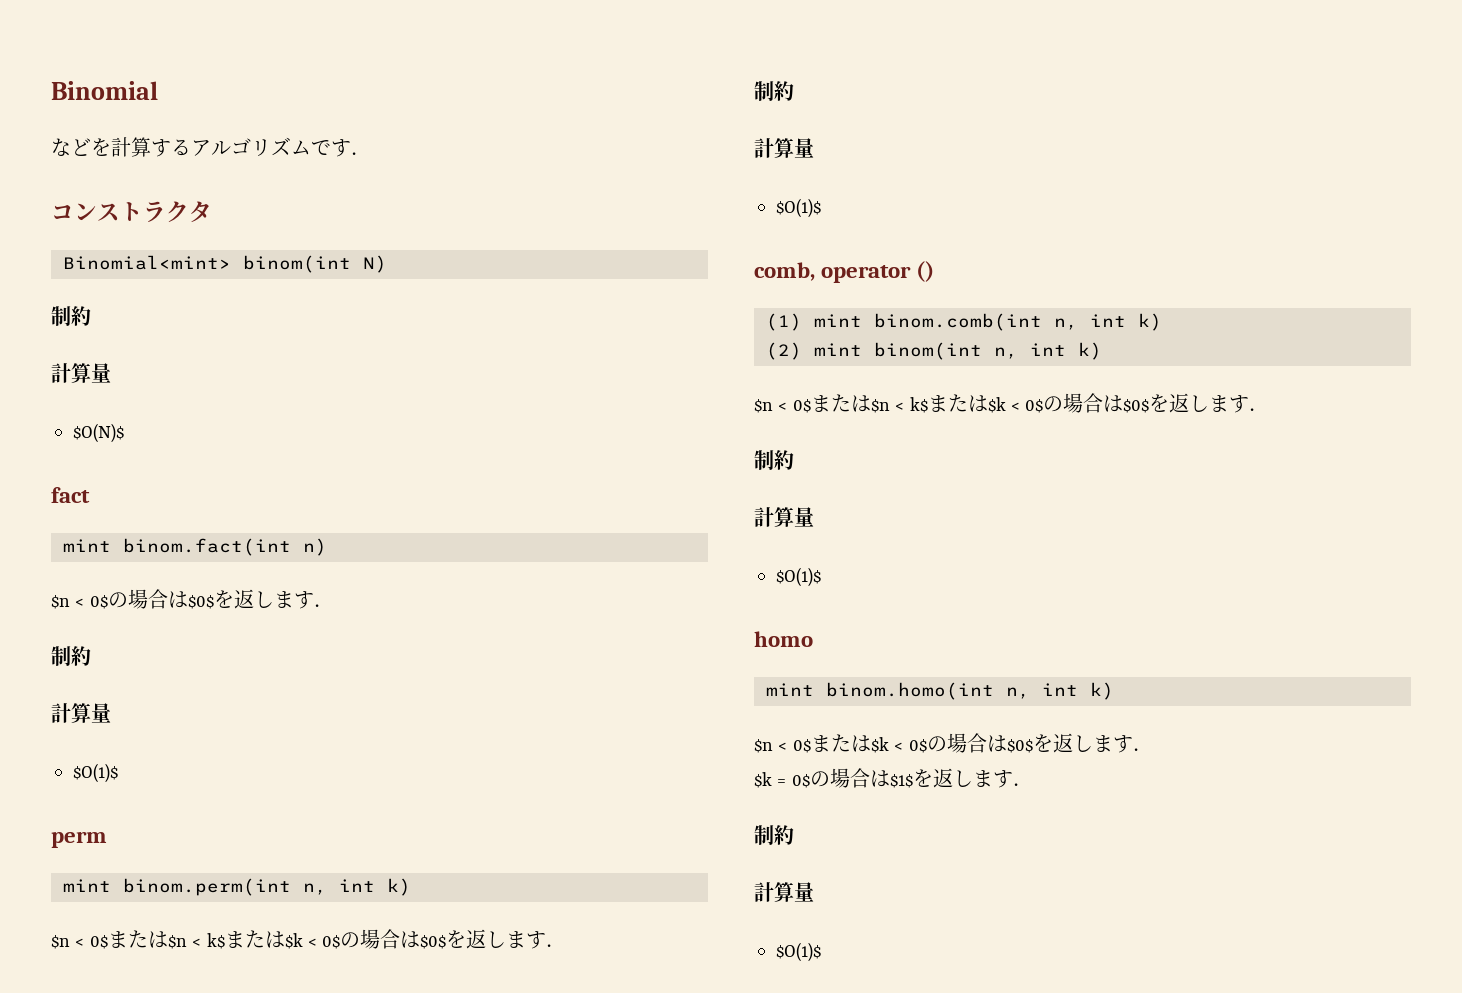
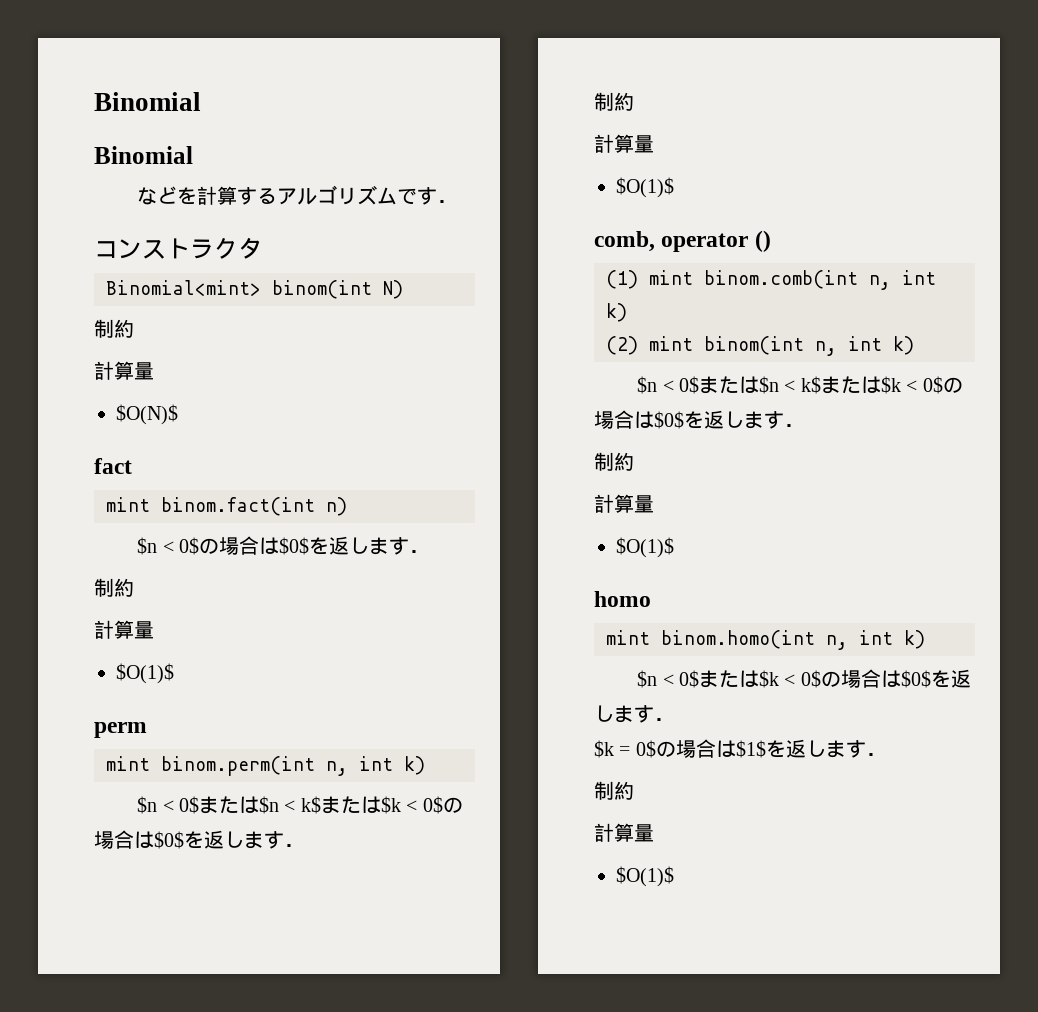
[51,81,158,100] Binomial -> [94,92,201,111] [94,146,193,164] Binomial // Binomial

